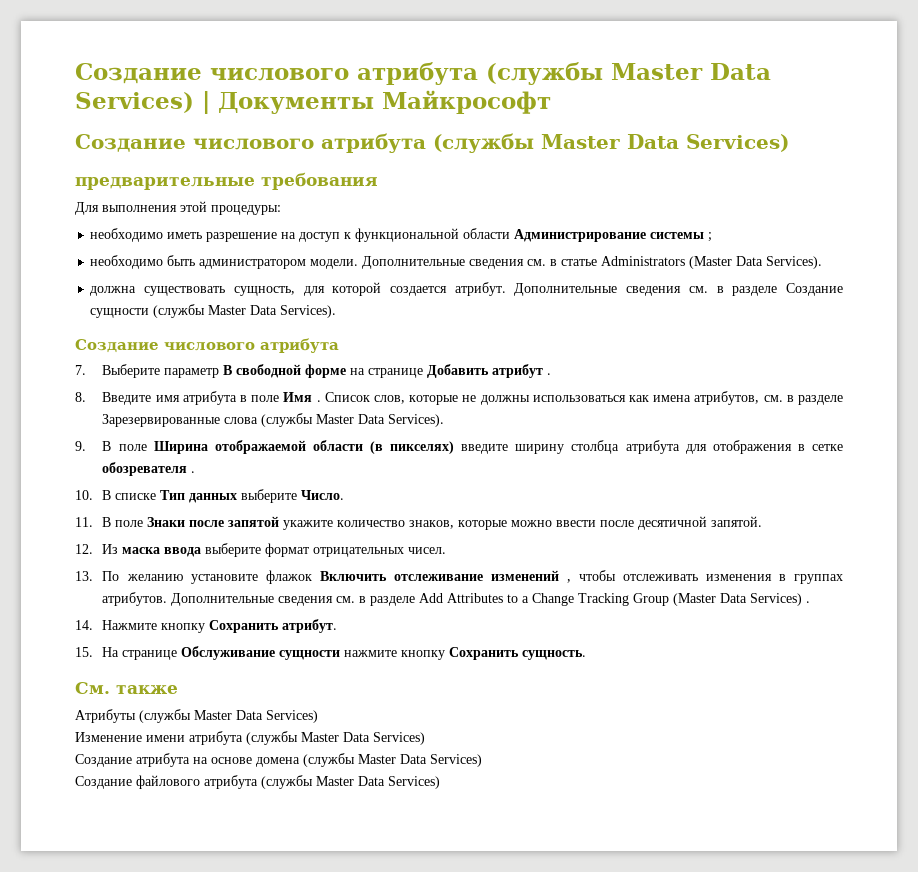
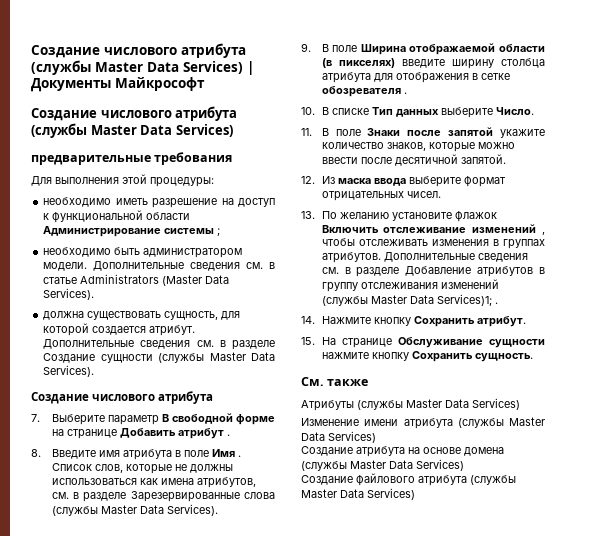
[419,593,803,606] Add Attributes to a Change Tracking Group (Master Data Services) -> [405,266,545,277] [321,279,499,292] [321,294,492,306] Добавление атрибутов в группу отслеживания изменений (службы Master Data Services)1;

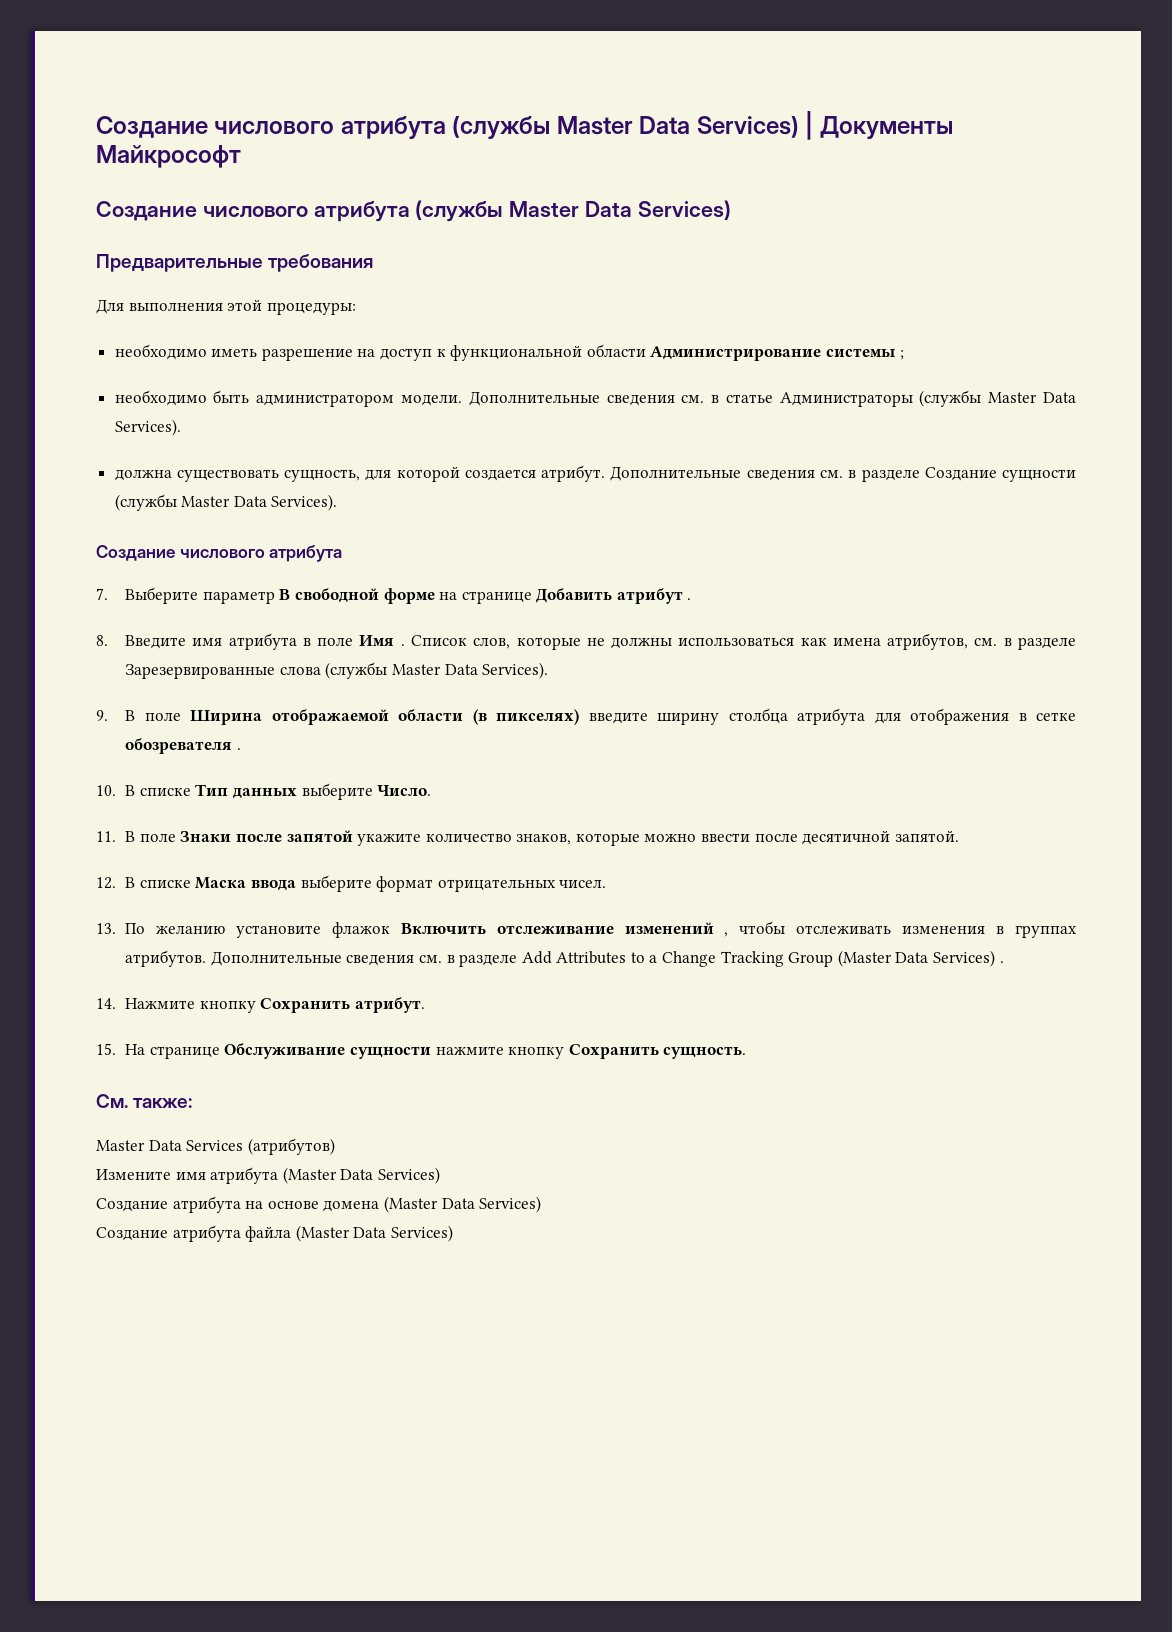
[31,155,151,165] предварительные -> [96,254,263,272] Предварительные
[80,274,203,286] Administrators (Master -> [779,390,1038,407] Администраторы (службы Master
[321,176,371,184] Из маска -> [125,877,247,889] В списке Маска
[405,266,545,277] [321,279,499,292] [321,294,492,306] Добавление атрибутов в группу отслеживания изменений (службы Master Data Services)1; -> [521,950,995,967] Add Attributes to a Change Tracking Group (Master Data Services)
[327,379,369,386] [301,398,520,411] [301,417,545,429] также // Атрибуты (службы Master Data Services) // Изменение имени атрибута (службы Master -> [133,1098,193,1108] [96,1138,335,1155] [96,1167,337,1184] также: // Master Data Services (атрибутов) // Измените имя атрибута (Master
[301,459,464,471] [301,473,516,486] [301,489,337,498] (службы Master Data Services) // Создание файлового атрибута (службы Master -> [383,1196,542,1213] [96,1225,350,1242] (Master Data Services) // Создание атрибута файла (Master

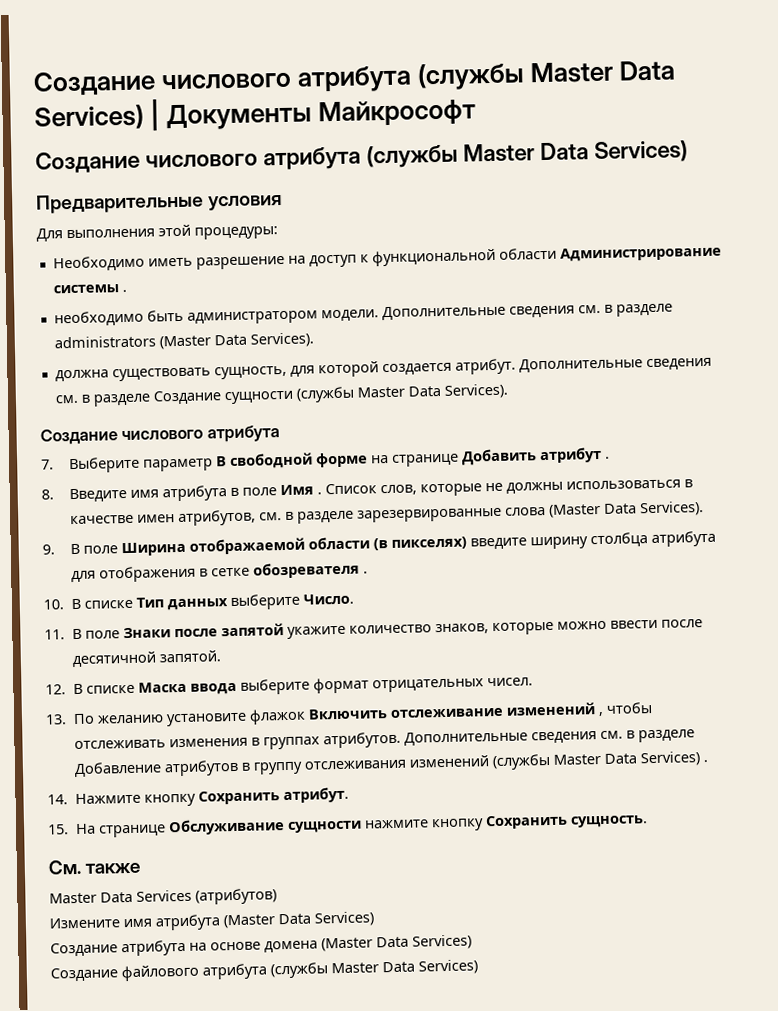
[268,254,374,272] требования -> [208,194,283,211] условия
[114,344,207,360] необходимо -> [52,255,145,272] Необходимо
[899,350,904,360] ; -> [121,289,127,293] .
[725,390,1038,407] статье Администраторы (службы Master -> [615,303,673,317] [53,335,211,350] разделе administrators (Master
[800,638,881,646] как имена -> [684,479,694,488] [70,514,176,525] в качестве имен
[125,662,441,679] Зарезервированные слова (службы Master -> [357,503,602,523] зарезервированные слова (Master
[521,950,892,967] Add Attributes to a Change Tracking Group (Master -> [74,753,602,778] Добавление атрибутов в группу отслеживания изменений (службы Master
[133,1098,193,1108] также: -> [85,862,142,874] также
[172,1225,350,1242] атрибута файла (Master -> [121,962,379,982] файлового атрибута (службы Master

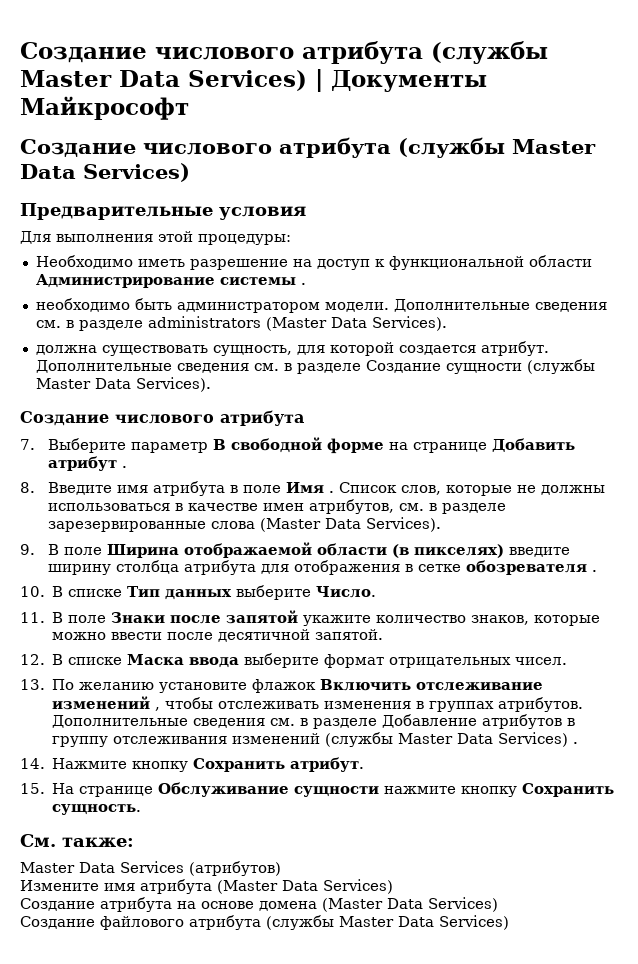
[85,862,142,874] также -> [62,837,134,847] также:

